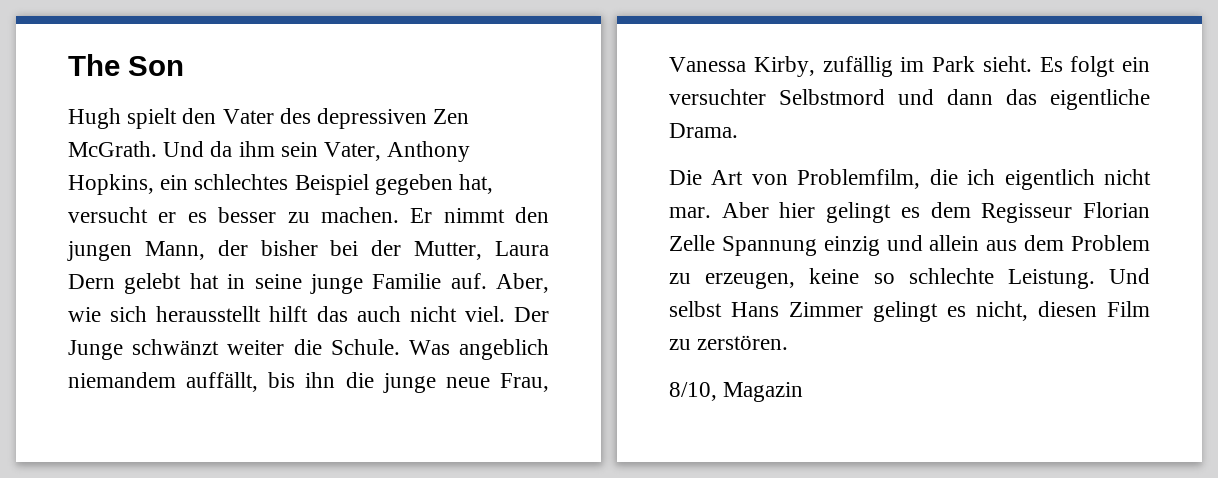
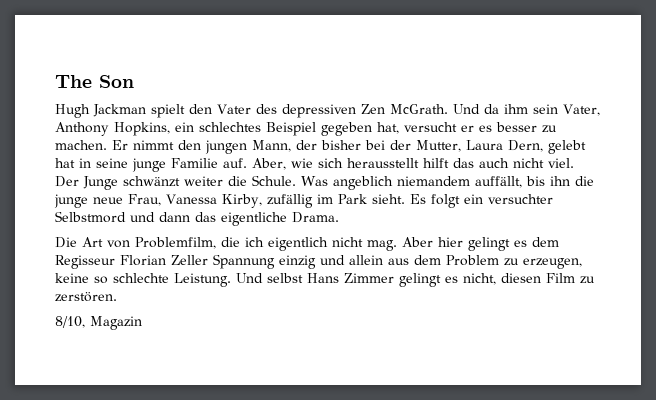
(121, 118) none -> [93,104,146,117] Jackman
[68,274,115,289] Dern -> [508,140,543,152] Dern,
[669,207,711,218] mar. -> [367,240,397,251] mag.
[669,235,715,251] Zelle -> [171,255,208,265] Zeller

